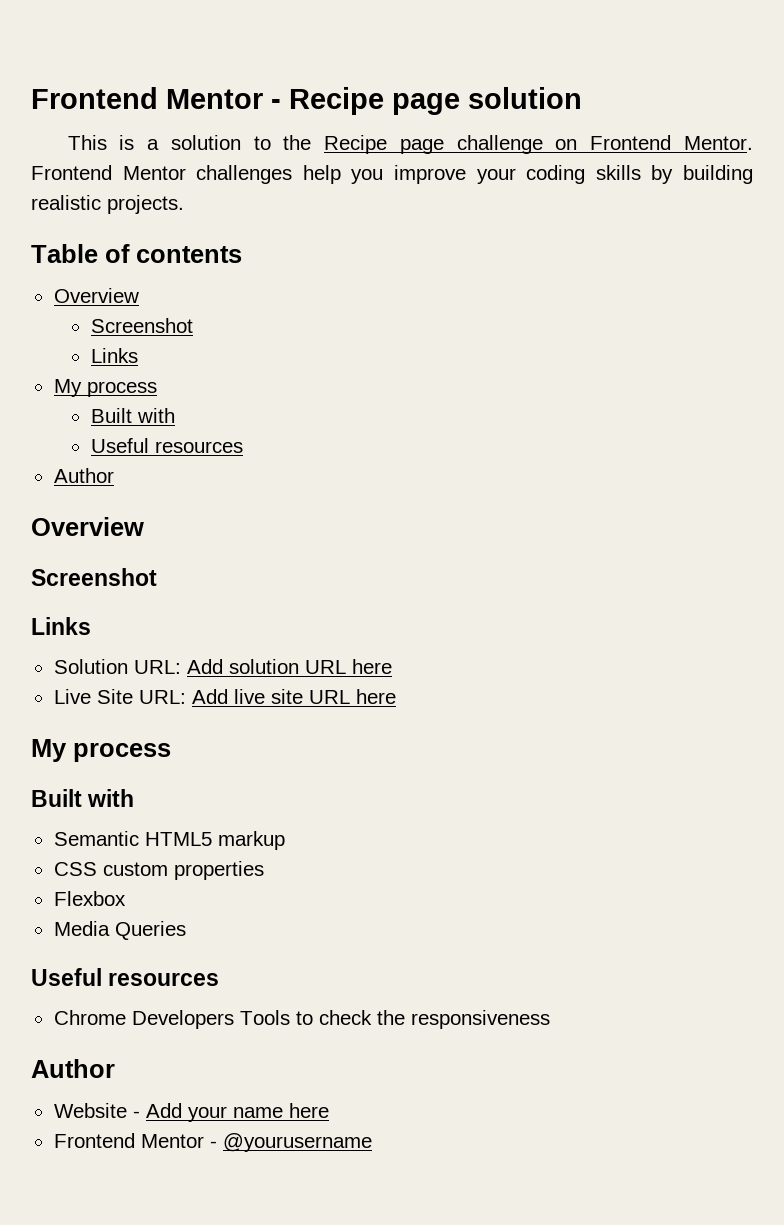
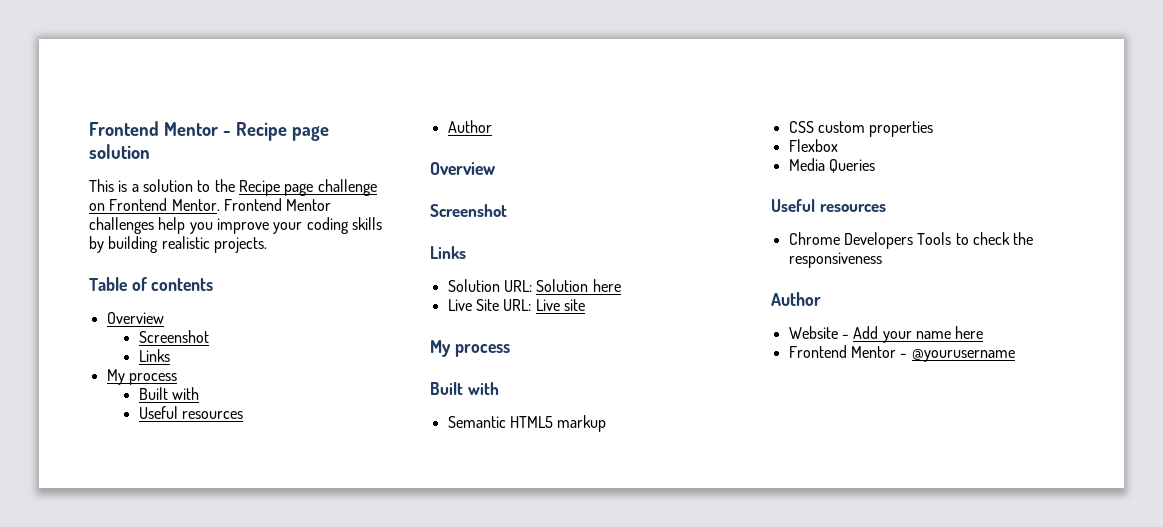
[186,659,346,674] Add solution URL -> [536,279,589,292] Solution
[191,689,265,704] Add live -> [535,299,560,311] Live
[308,689,396,704] URL here -> (585, 305) none

